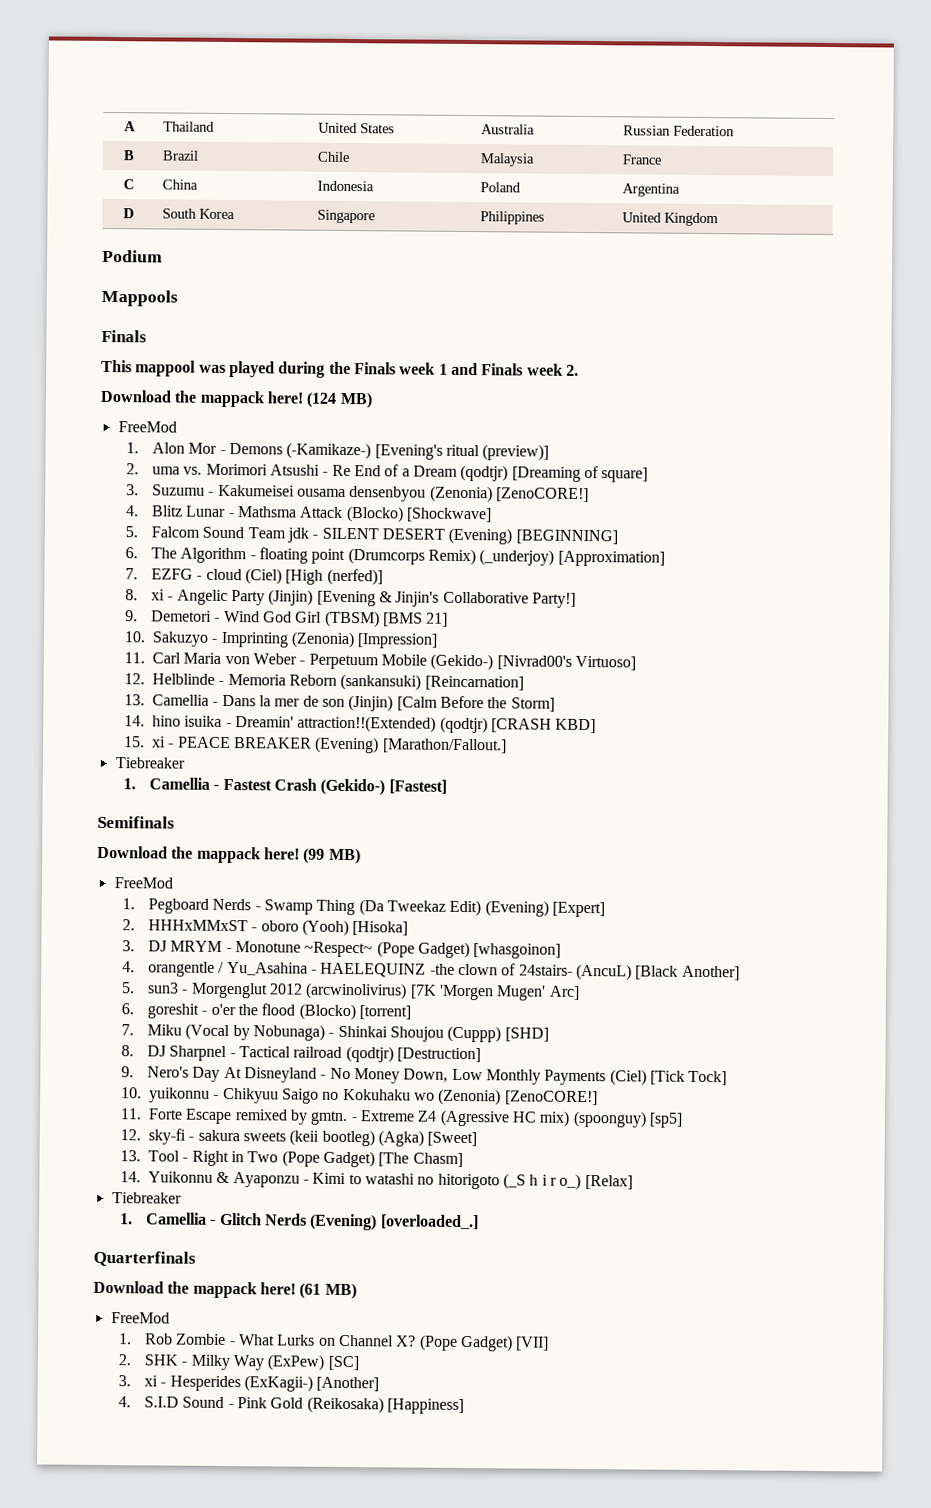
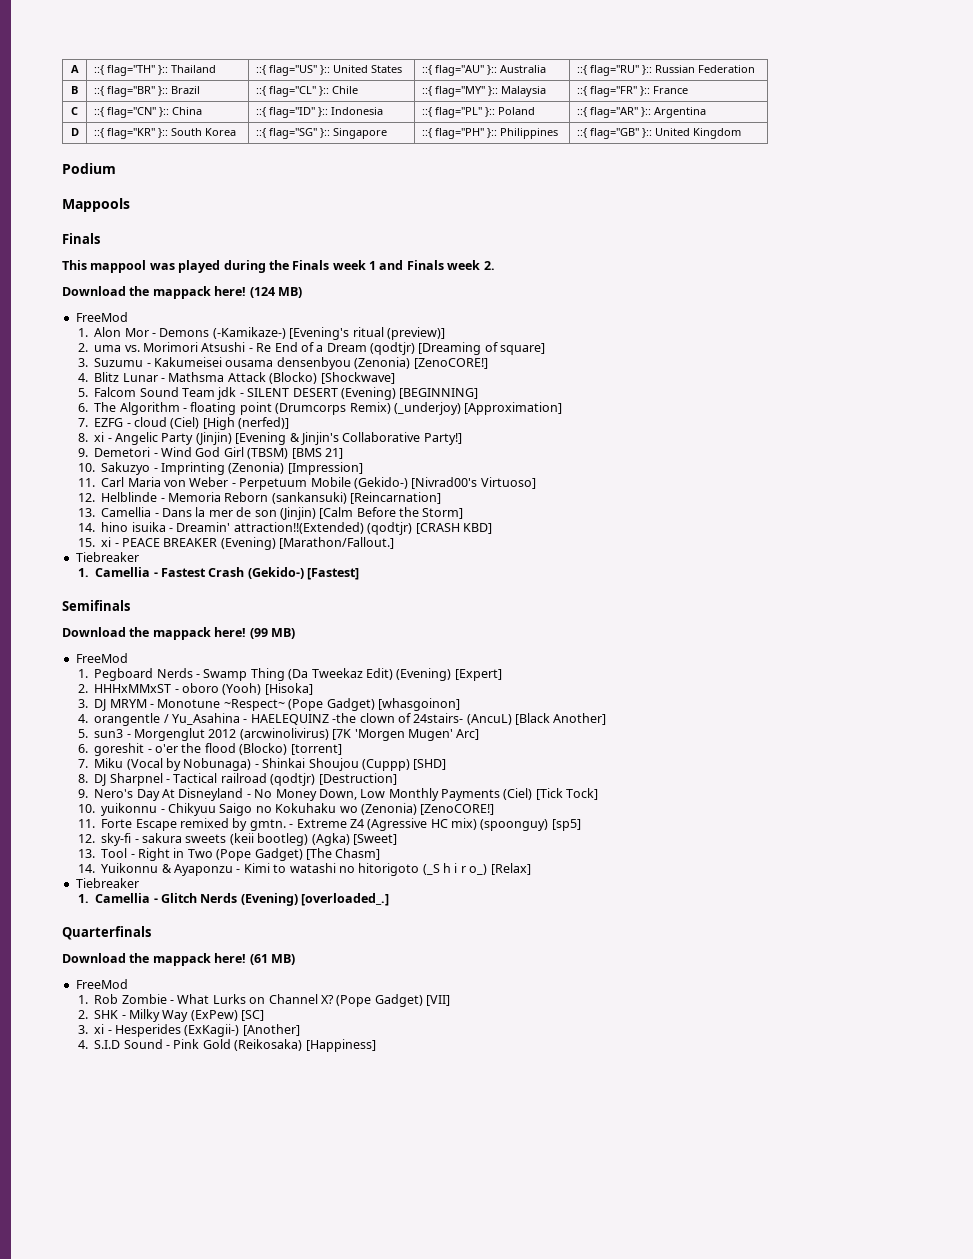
[162,121,215,132] [317,122,395,134] [480,124,535,135] [622,125,735,137] [122,150,135,161] [161,150,199,161] [316,151,350,163] [479,153,535,167] [621,154,662,165] [122,179,134,190] [161,179,198,190] [316,180,374,192] [479,182,521,193] Thailand | United States | Australia | Russian Federation // B | Brazil | Chile | Malaysia | France // C | China | Indonesia | Poland | -> [93,65,216,76] [255,65,402,76] [421,65,546,76] [576,65,755,76] [71,86,78,94] [93,86,200,97] [255,86,358,97] [421,86,546,97] [576,86,688,97] [71,107,78,115] [93,107,202,118] [255,107,383,118] [421,107,535,118] [576,107,651,118] ::{ flag="TH" }:: Thailand | ::{ flag="US" }:: United States | ::{ flag="AU" }:: Australia | ::{ flag="RU" }:: Russian Federation // B | ::{ flag="BR" }:: Brazil | ::{ flag="CL" }:: Chile | ::{ flag="MY" }:: Malaysia | ::{ flag="FR" }:: France // C | ::{ flag="CN" }:: China | ::{ flag="ID" }:: Indonesia | ::{ flag="PL" }:: Poland | ::{ flag="AR" }::
(134, 213) none -> [93,128,168,139] ::{ flag="KR" }::
[316,209,375,224] [479,211,545,225] Singapore | Philippines | -> [255,128,387,139] [421,128,558,139] [576,128,652,139] ::{ flag="SG" }:: Singapore | ::{ flag="PH" }:: Philippines | ::{ flag="GB" }::

